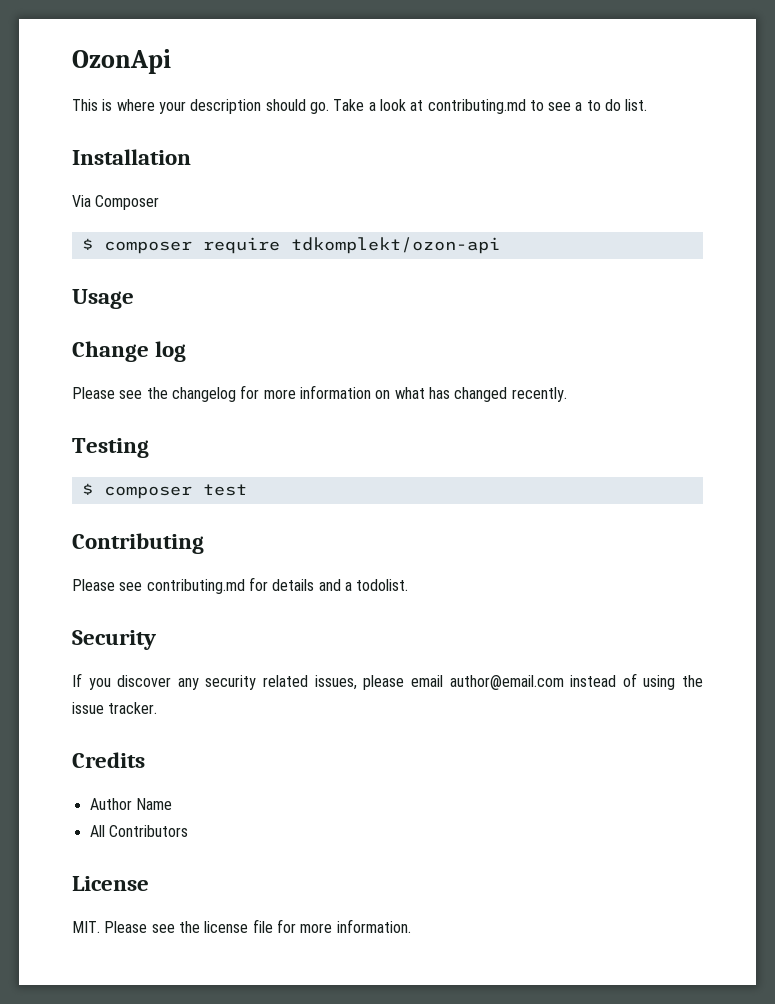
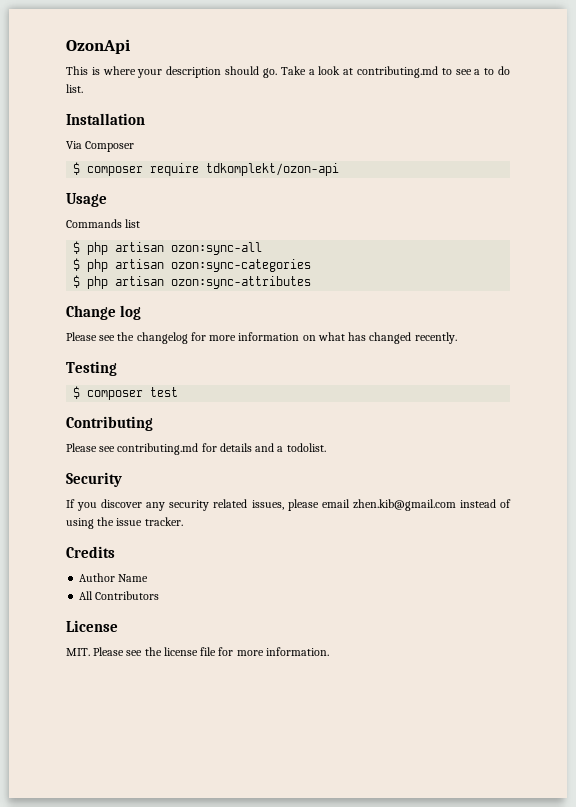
(134, 299) none -> [66,219,141,228] [73,241,263,255] [73,258,312,272] [73,275,312,289] // Commands list // $ php artisan ozon:sync-all // $ php artisan ozon:sync-categories // $ php artisan ozon:sync-attributes
[449,675,564,690] author@email.com -> [352,499,456,511] zhen.kib@gmail.com

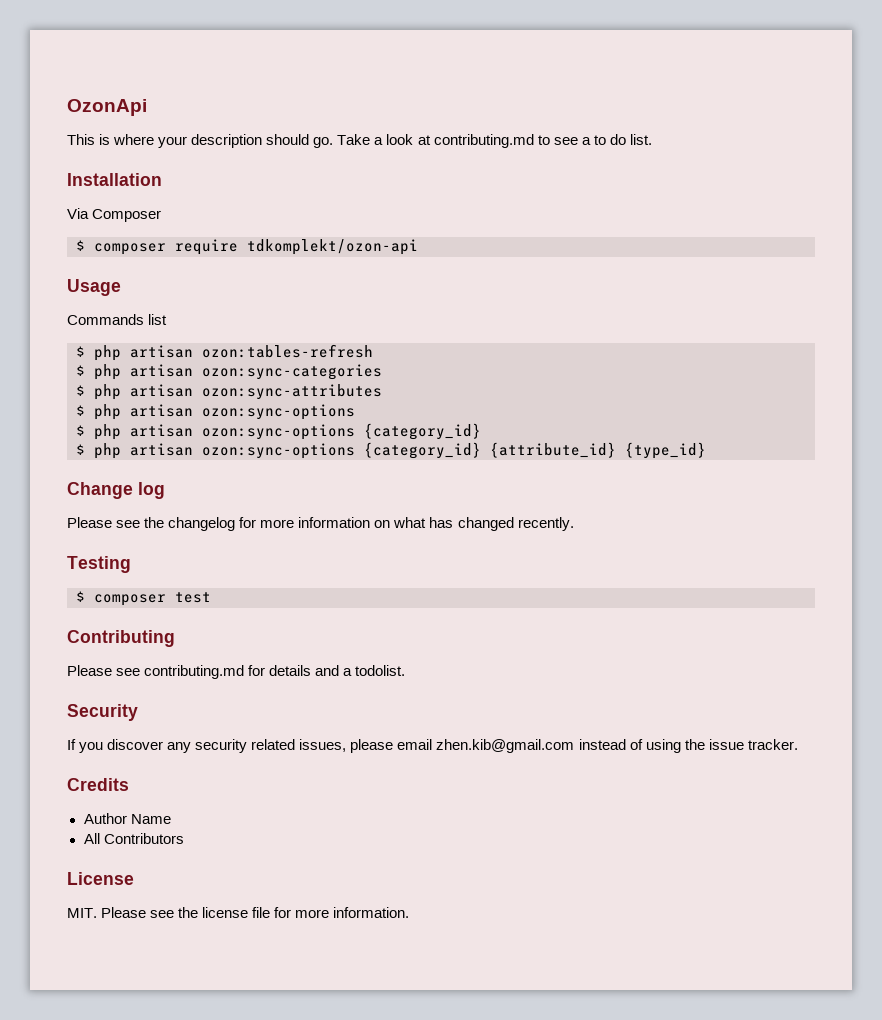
[171,242,263,255] ozon:sync-all -> [202,344,373,358] ozon:tables-refresh
(312, 282) none -> [76,404,355,420] [76,423,481,440] [76,442,706,459] // $ php artisan ozon:sync-options // $ php artisan ozon:sync-options {category_id} // $ php artisan ozon:sync-options {category_id} {attribute_id} {type_id}

